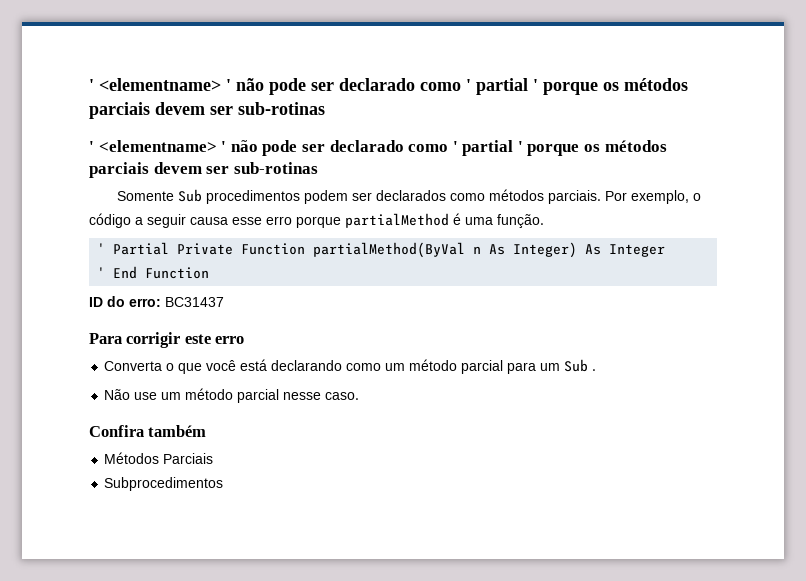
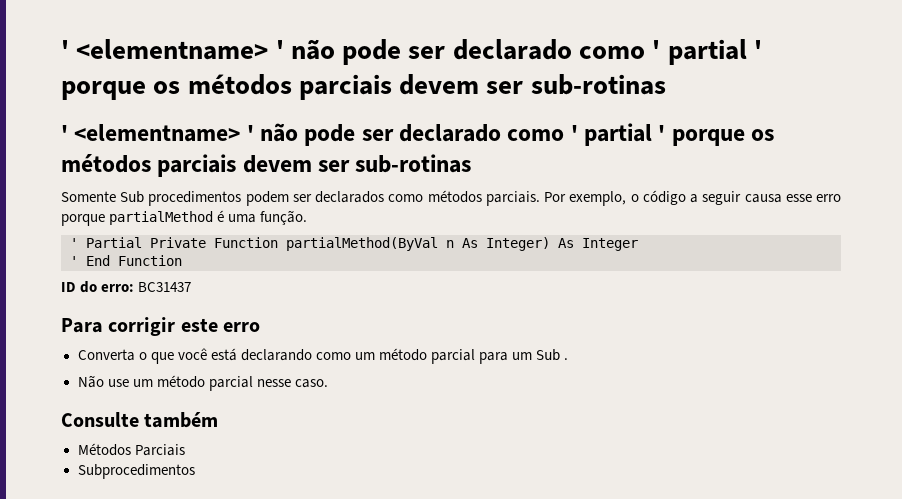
[89,425,144,437] Confira -> [61,412,139,427] Consulte

